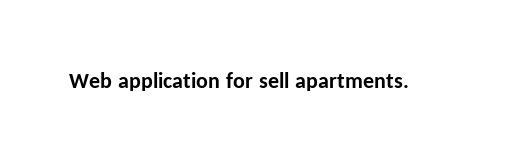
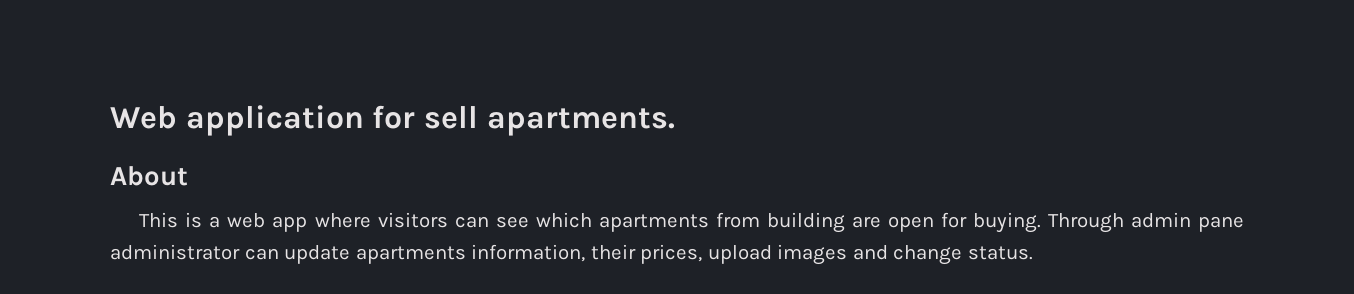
(409, 82) none -> [110,166,188,186] [139,212,1244,233] [110,244,1033,265] // About // This is a web app where visitors can see which apartments from building are open for buying. Through admin pane administrator can update apartments information, their prices, upload images and change status.

